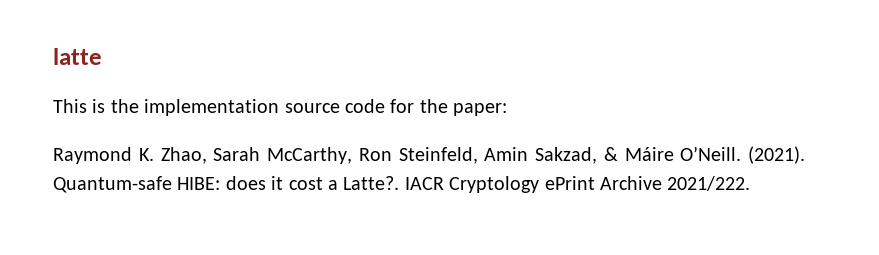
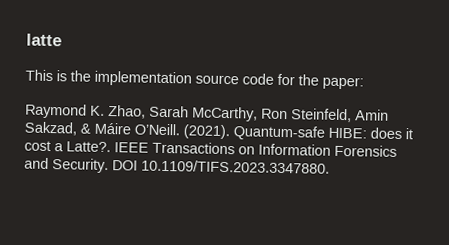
[404,176,751,193] IACR Cryptology ePrint Archive 2021/222. -> [114,141,397,157] [24,157,330,174] IEEE Transactions on Information Forensics and Security. DOI 10.1109/TIFS.2023.3347880.

